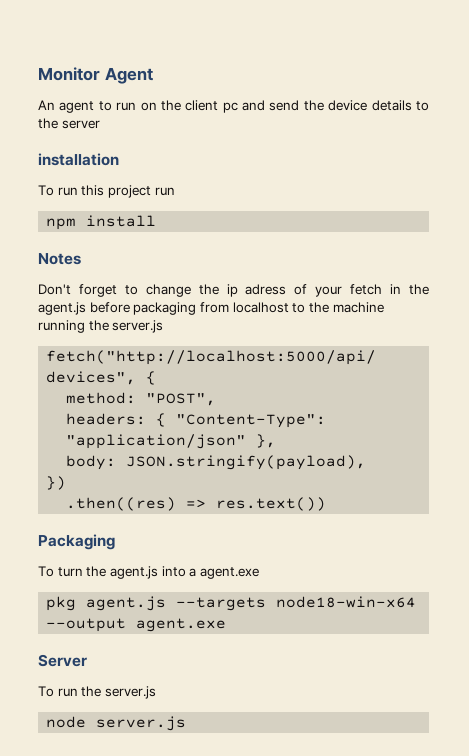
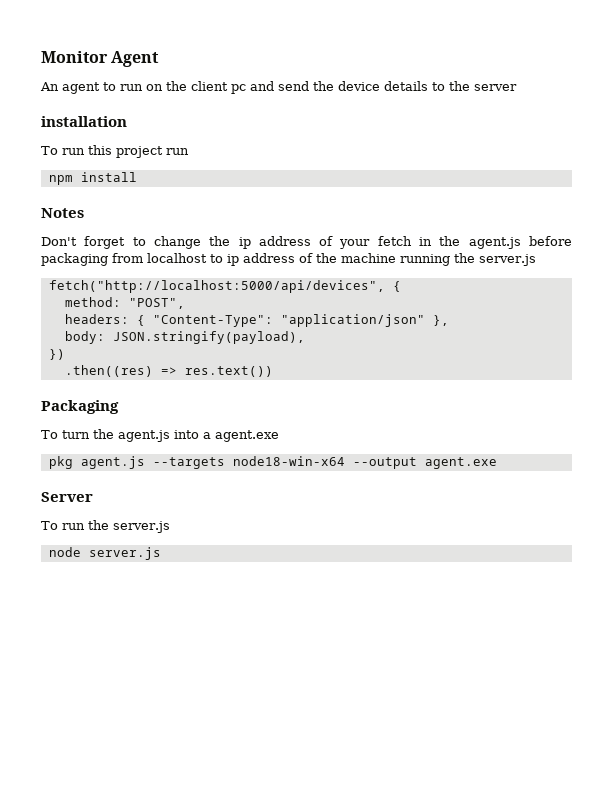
[245,284,287,295] adress -> [258,236,311,246] address
(306, 308) none -> [227,253,313,266] ip address of

